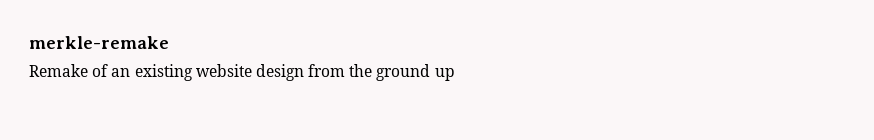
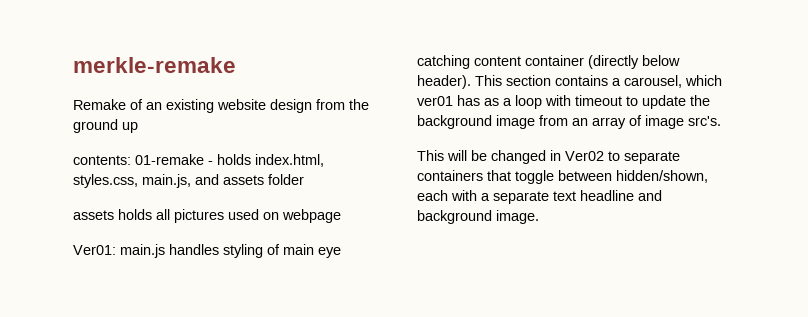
(455, 74) none -> [73,154,324,167] [73,174,304,188] [73,209,341,223] [73,244,341,258] [417,55,680,69] [417,75,722,89] [417,95,710,109] [417,115,721,129] [417,150,680,164] [417,170,708,184] [417,190,662,204] [417,210,539,224] // contents: 01-remake - holds index.html, styles.css, main.js, and assets folder // assets holds all pictures used on webpage // Ver01: main.js handles styling of main eye catching content container (directly below header). This section contains a carousel, which ver01 has as a loop with timeout to update the background image from an array of image src's. // This will be changed in Ver02 to separate containers that toggle between hidden/shown, each with a separate text headline and background image.

